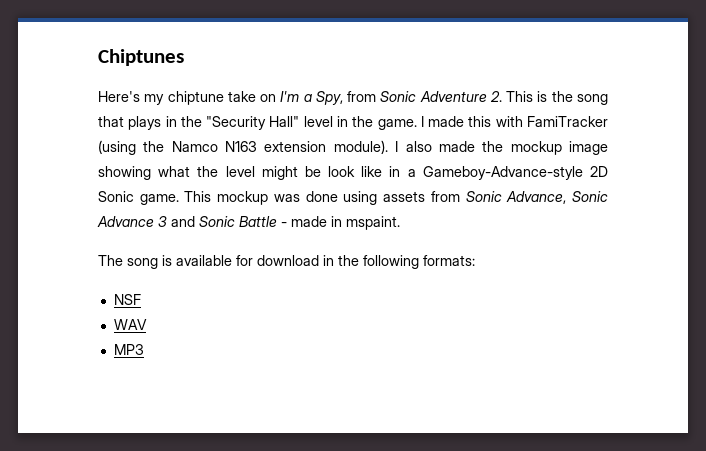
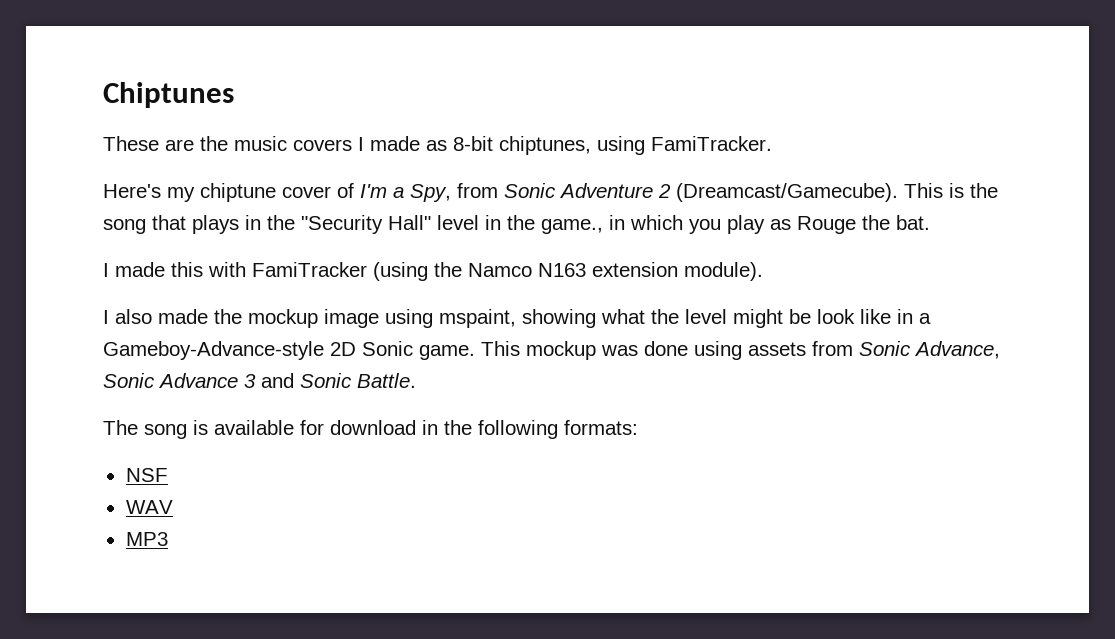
(184, 57) none -> [103,136,772,155] // These are the music covers I made as 8-bit chiptunes, using FamiTracker.
[227,91,277,102] take on -> [282,183,354,198] cover of
[489,91,502,102] 2. -> [658,183,898,202] 2 (Dreamcast/Gamecube).
[377,119,417,130] game. -> [541,215,930,234] game., in which you play as Rouge the bat. //
(388, 147) none -> (763, 271) //
(608, 148) none -> [385,309,516,328] using mspaint,
[239,216,400,230] Battle - made in mspaint. -> [357,373,416,388] Battle.

